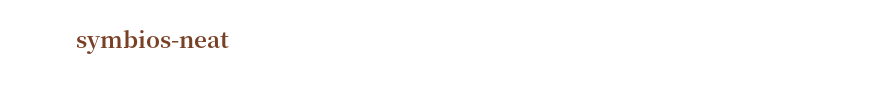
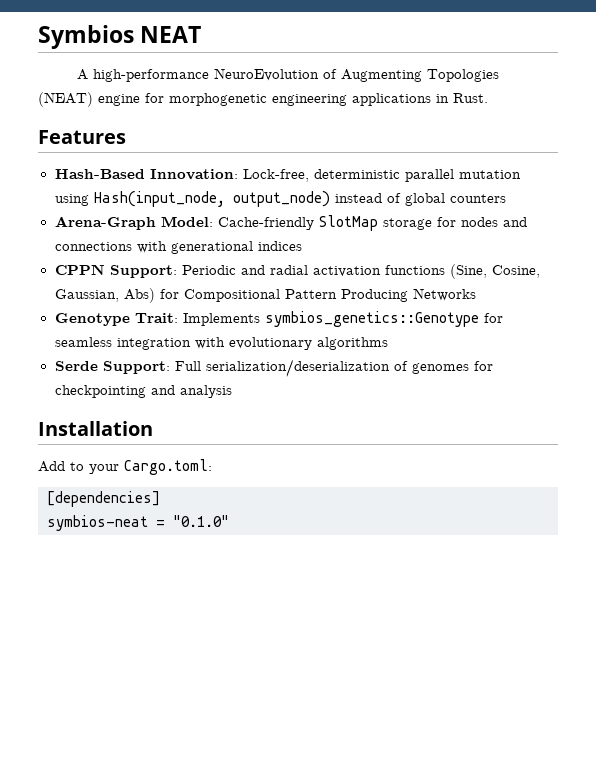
[76,30,229,54] symbios-neat -> [38,25,202,49] [76,68,499,82] [38,92,488,107] [38,130,126,144] [54,169,521,182] [54,191,506,207] [54,215,527,231] [54,241,302,254] [54,264,540,279] [54,288,476,303] [54,311,503,327] [54,337,388,350] [54,359,493,377] [54,385,232,398] [38,421,153,436] [38,459,212,475] [47,491,160,507] [47,515,229,531] Symbios NEAT // A high-performance NeuroEvolution of Augmenting Topologies (NEAT) engine for morphogenetic engineering applications in Rust. // Features // Hash-Based Innovation: Lock-free, deterministic parallel mutation using Hash(input_node, output_node) instead of global counters // Arena-Graph Model: Cache-friendly SlotMap storage for nodes and connections with generational indices // CPPN Support: Periodic and radial activation functions (Sine, Cosine, Gaussian, Abs) for Compositional Pattern Producing Networks // Genotype Trait: Implements symbios_genetics::Genotype for seamless integration with evolutionary algorithms // Serde Support: Full serialization/deserialization of genomes for checkpointing and analysis // Installation // Add to your Cargo.toml: // [dependencies] // symbios-neat = "0.1.0"

